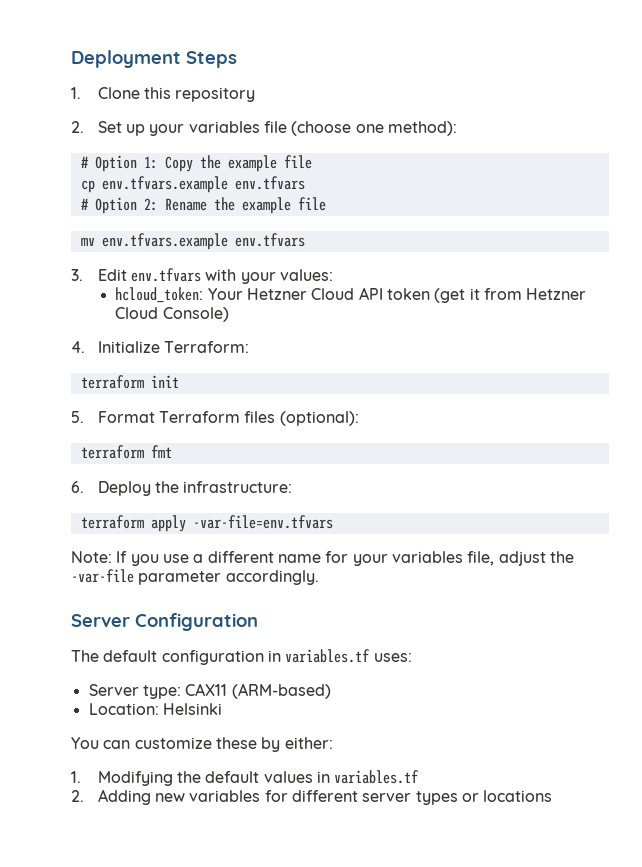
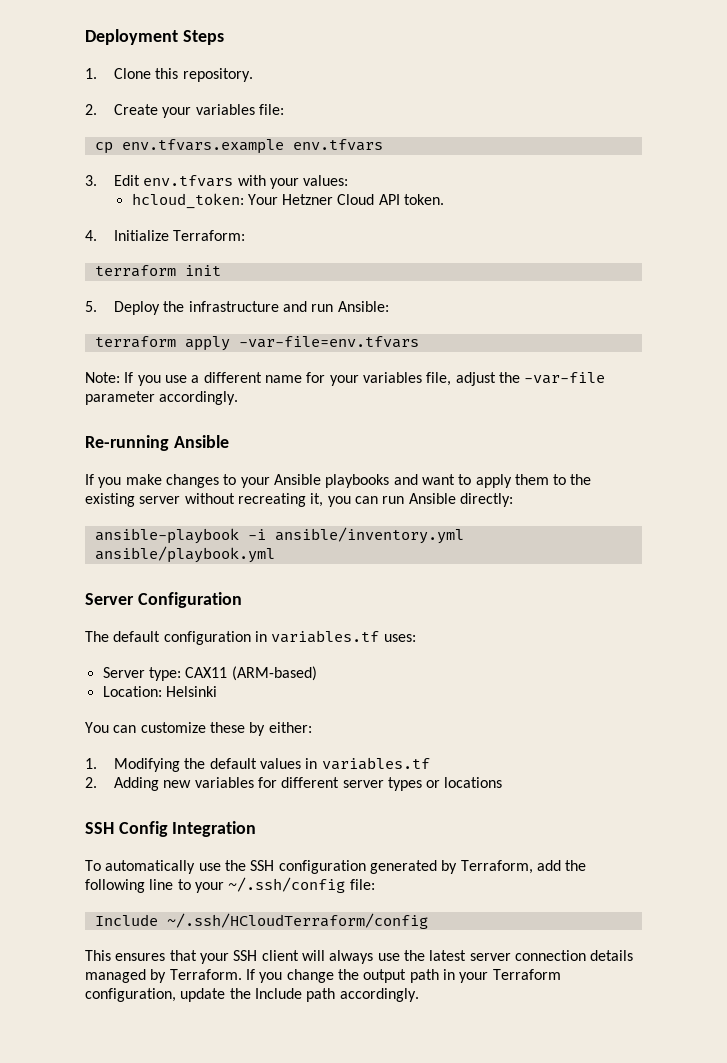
[175,87,256,102] [71,121,457,136] [80,155,312,172] [80,176,305,193] [80,197,326,214] [80,237,95,246] repository // 2. Set up your variables file (choose one method): // # Option 1: Copy the example file // cp env.tfvars.example env.tfvars // # Option 2: Rename the example file // mv -> [182,68,253,82] [85,104,284,118] [94,142,113,154] repository. // 2. Create your variables file: // cp
[386,288,587,303] [115,307,229,322] token (get it from Hetzner Cloud Console) -> [404,194,445,205] token.
[97,411,359,426] [80,445,172,459] [71,481,293,496] Format Terraform files (optional): // terraform fmt // 6. Deploy the infrastructure: -> [113,301,389,315] Deploy the infrastructure and run Ansible:
(319, 577) none -> [85,435,229,451] [85,474,592,488] [85,493,513,507] [94,527,464,544] [94,546,275,563] // Re-running Ansible // If you make changes to your Ansible playbooks and want to apply them to the existing server without recreating it, you can run Ansible directly: // ansible-playbook -i ansible/inventory.yml ansible/playbook.yml
(553, 796) none -> [85,821,257,837] [85,860,587,874] [85,877,375,893] [94,913,428,929] [85,950,634,964] [85,969,561,983] [85,988,419,1002] // SSH Config Integration // To automatically use the SSH configuration generated by Terraform, add the following line to your ~/.ssh/config file: // Include ~/.ssh/HCloudTerraform/config // This ensures that your SSH client will always use the latest server connection details managed by Terraform. If you change the output path in your Terraform configuration, update the Include path accordingly.

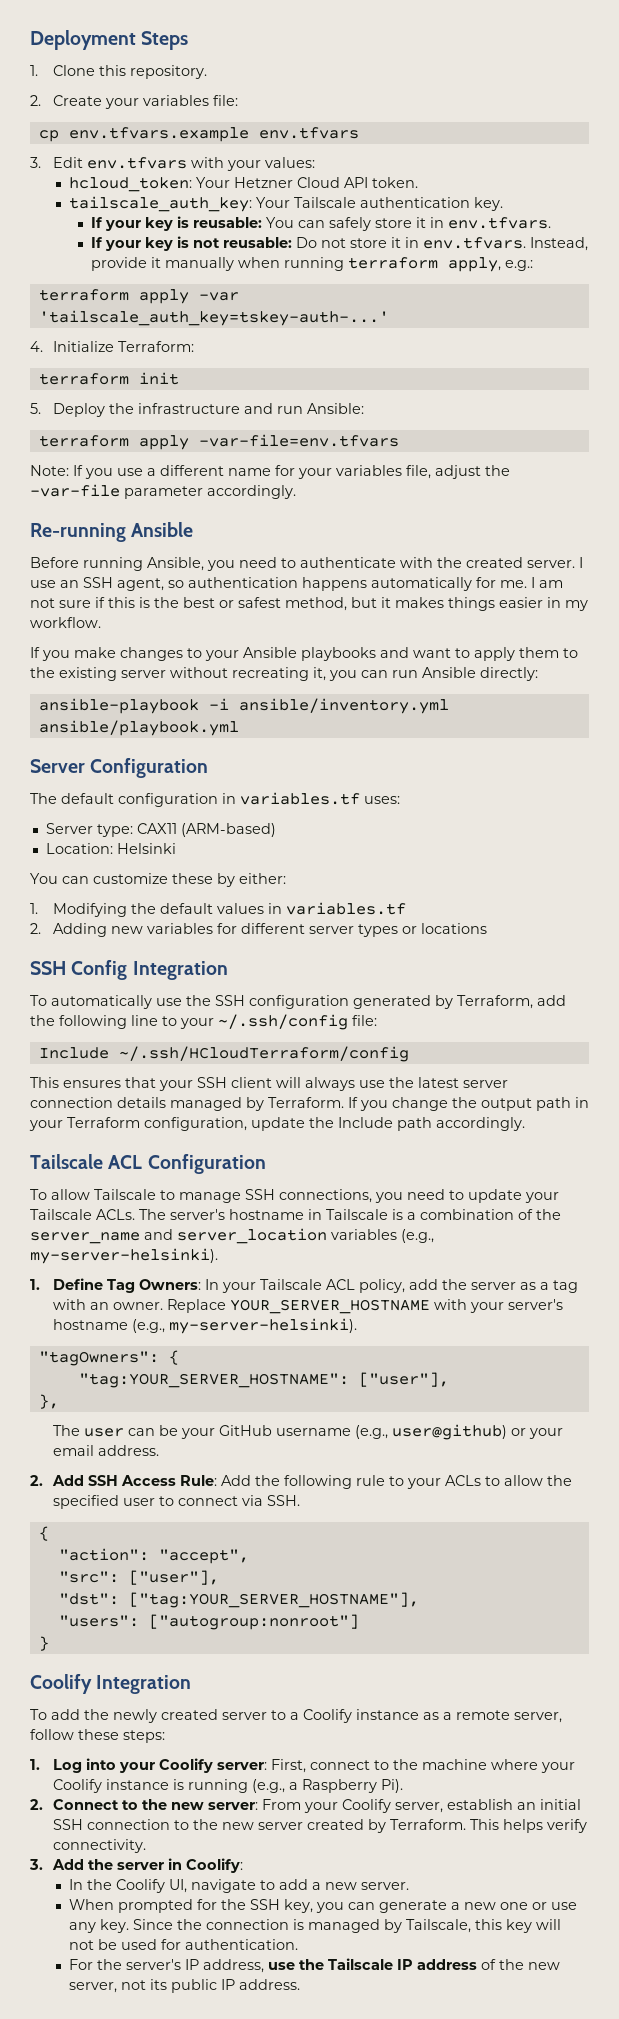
(445, 199) none -> [68,196,503,212] [91,216,552,231] [91,236,589,251] [91,257,534,272] [38,289,239,304] [38,310,389,326] // tailscale_auth_key: Your Tailscale authentication key. // If your key is reusable: You can safely store it in env.tfvars. // If your key is not reusable: Do not store it in env.tfvars. Instead, provide it manually when running terraform apply, e.g.: // terraform apply -var 'tailscale_auth_key=tskey-auth-...'
(229, 441) none -> [30,557,583,571] [30,577,563,591] [30,597,588,611] [30,617,101,628] // Before running Ansible, you need to authenticate with the created server. I use an SSH agent, so authentication happens automatically for me. I am not sure if this is the best or safest method, but it makes things easier in my workflow.
(419, 995) none -> [30,1154,266,1174] [30,1189,559,1203] [30,1209,561,1220] [30,1228,434,1244] [30,1248,218,1264] [30,1278,578,1293] [52,1299,563,1314] [52,1318,357,1334] [38,1350,179,1366] [78,1372,449,1388] [38,1394,59,1409] [52,1424,563,1440] [52,1445,159,1456] [30,1475,572,1489] [52,1495,300,1509] [38,1526,49,1541] [58,1548,249,1564] [58,1570,219,1585] [58,1592,419,1608] [58,1614,359,1630] [38,1636,49,1651] [30,1674,192,1694] [30,1709,562,1723] [30,1729,165,1743] [30,1758,575,1773] [52,1779,403,1793] [30,1799,581,1813] [52,1819,587,1833] [52,1839,146,1853] [29,1858,243,1873] [68,1879,409,1893] [68,1899,577,1913] [68,1919,561,1933] [68,1939,298,1950] [68,1958,560,1973] [68,1979,300,1993] // Tailscale ACL Configuration // To allow Tailscale to manage SSH connections, you need to update your Tailscale ACLs. The server's hostname in Tailscale is a combination of the server_name and server_location variables (e.g., my-server-helsinki). // 1. Define Tag Owners: In your Tailscale ACL policy, add the server as a tag with an owner. Replace YOUR_SERVER_HOSTNAME with your server's hostname (e.g., my-server-helsinki). // "tagOwners": { // "tag:YOUR_SERVER_HOSTNAME": ["user"], // }, // The user can be your GitHub username (e.g., user@github) or your email address. // 2. Add SSH Access Rule: Add the following rule to your ACLs to allow the specified user to connect via SSH. // { // "action": "accept", // "src": ["user"], // "dst": ["tag:YOUR_SERVER_HOSTNAME"], // "users": ["autogroup:nonroot"] // } // Coolify Integration // To add the newly created server to a Coolify instance as a remote server, follow these steps: // 1. Log into your Coolify server: First, connect to the machine where your Coolify instance is running (e.g., a Raspberry Pi). // 2. Connect to the new server: From your Coolify server, establish an initial SSH connection to the new server created by Terraform. This helps verify connectivity. // 3. Add the server in Coolify: // In the Coolify UI, navigate to add a new server. // When prompted for the SSH key, you can generate a new one or use any key. Since the connection is managed by Tailscale, this key will not be used for authentication. // For the server's IP address, use the Tailscale IP address of the new server, not its public IP address.

